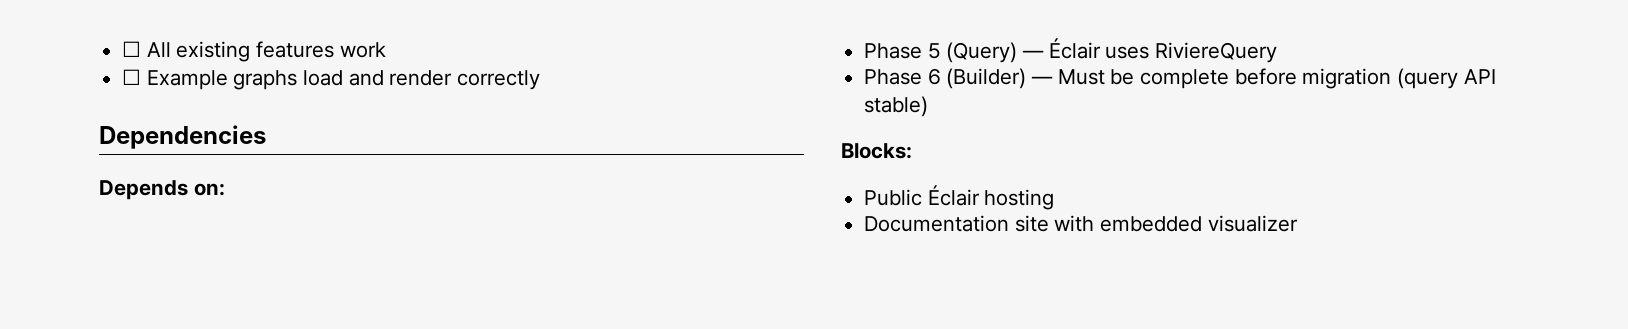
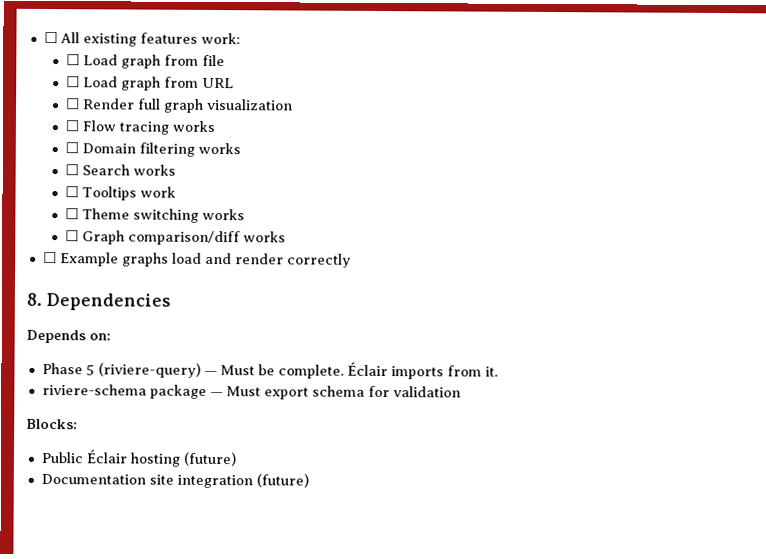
[339,42,386,58] work -> [200,32,241,45] [66,54,226,69] [66,76,235,91] [66,98,294,113] [65,120,216,135] [65,142,242,157] [65,164,177,176] [65,186,177,201] [65,208,246,223] [65,230,287,246] work: // ☐ Load graph from file // ☐ Load graph from URL // ☐ Render full graph visualization // ☐ Flow tracing works // ☐ Domain filtering works // ☐ Search works // ☐ Tooltips work // ☐ Theme switching works // ☐ Graph comparison/diff works
(541, 80) none -> [26,292,42,306] 8.
[946,38,1278,63] [864,68,1496,89] [864,96,929,117] (Query) — Éclair uses RiviereQuery // Phase 6 (Builder) — Must be complete before migration (query API stable) -> [97,361,498,380] [41,383,461,400] (riviere-query) — Must be complete. Éclair imports from it. // riviere-schema package — Must export schema for validation
(1055, 199) none -> [182,451,236,467] (future)
[1054,215,1298,232] with embedded visualizer -> [176,473,309,489] integration (future)

